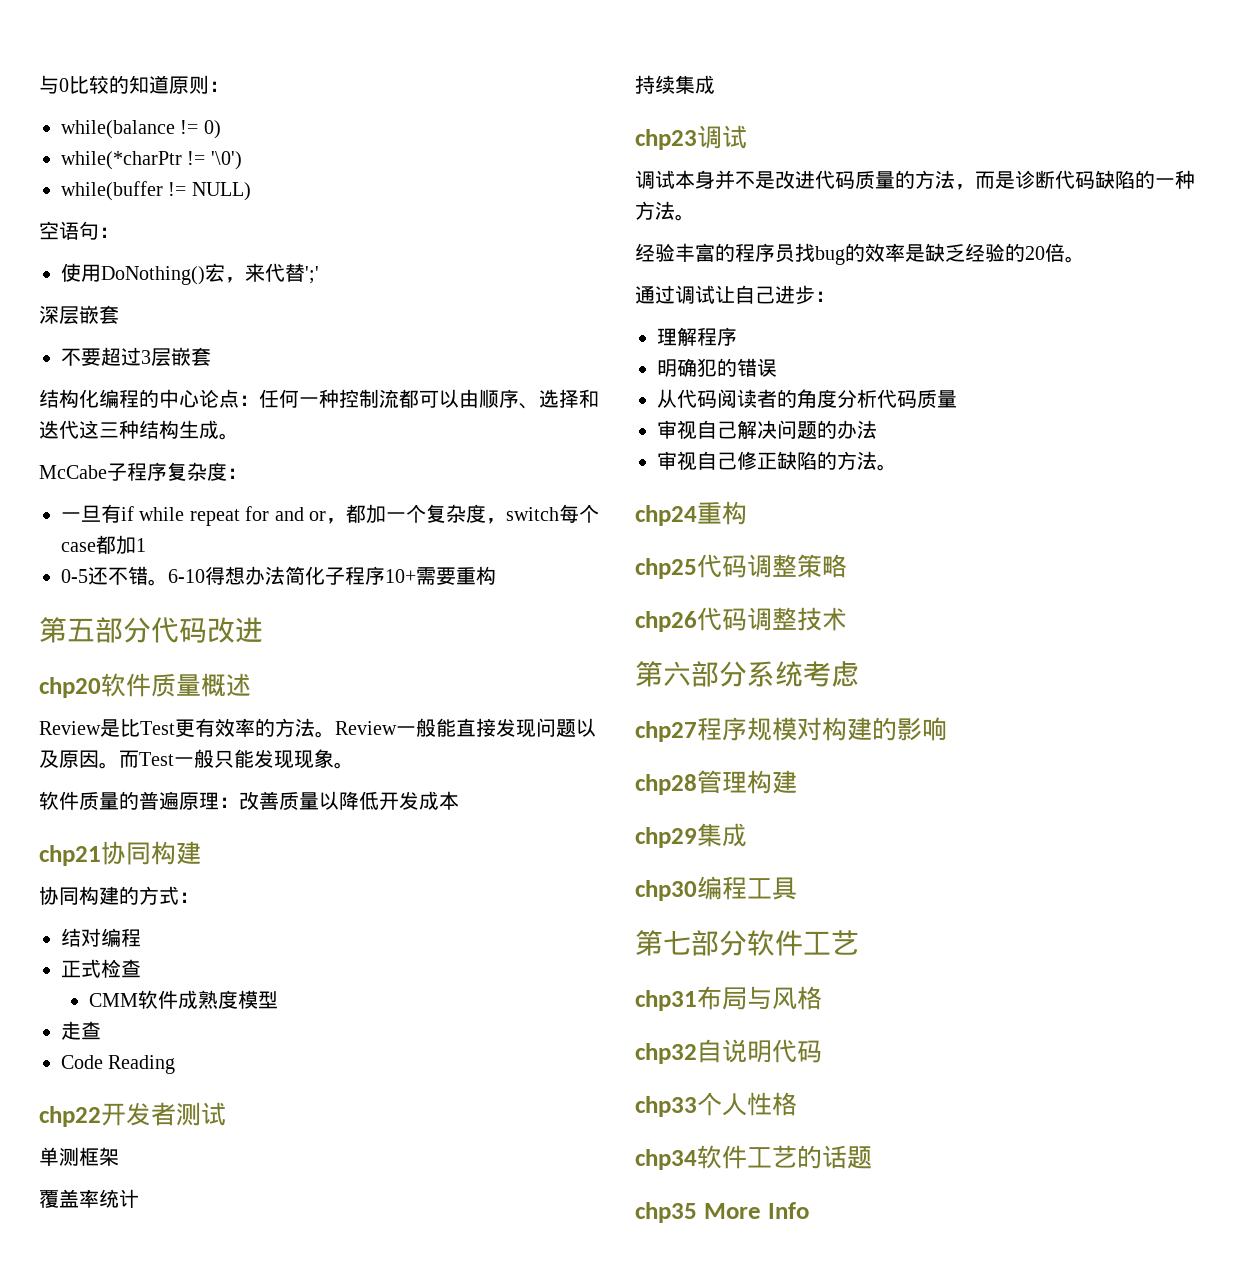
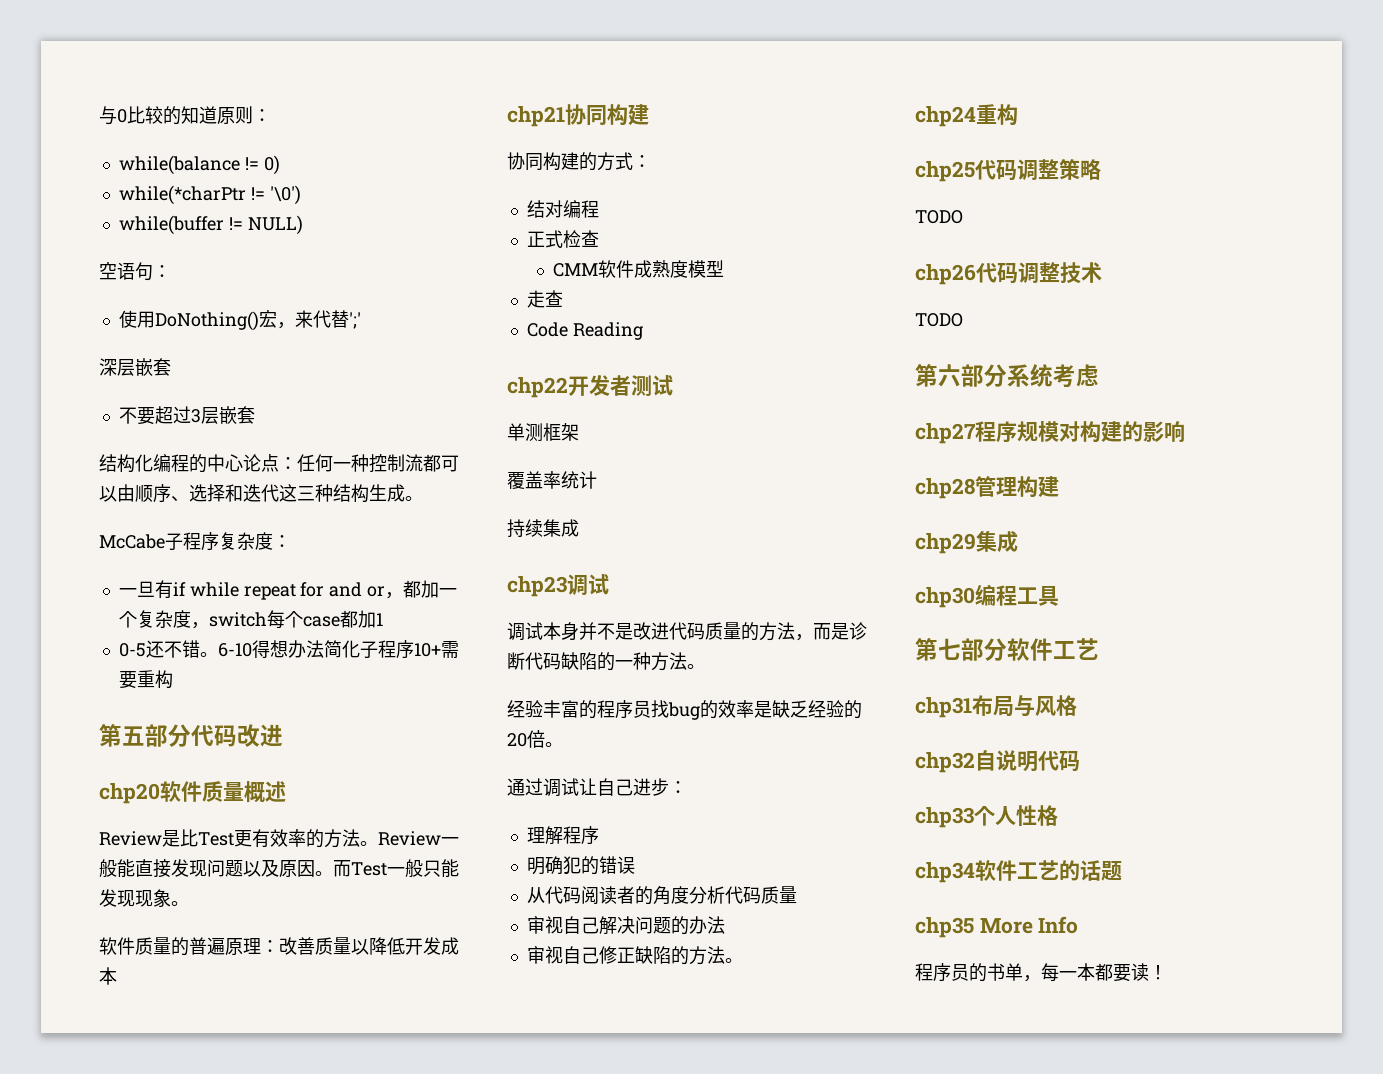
(847, 566) none -> [915,210,963,224] // TODO
(847, 619) none -> [915,313,963,327] // TODO
(809, 1210) none -> [915,963,1167,982] // 程序员的书单，每一本都要读！

